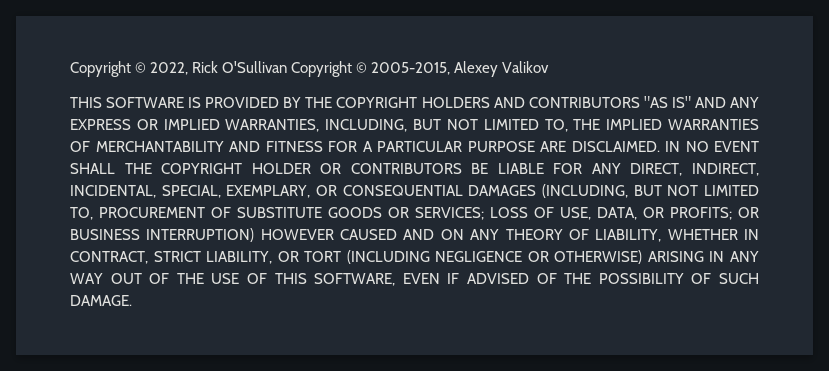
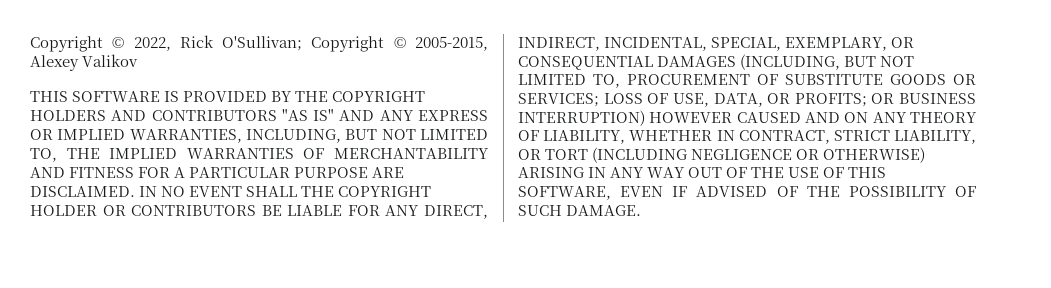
[222,61,288,73] O'Sullivan -> [222,36,303,51] O'Sullivan;

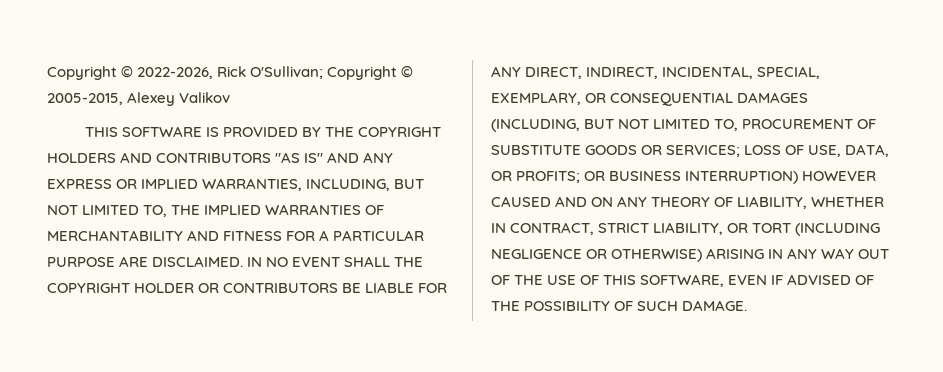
[30,36,171,52] Copyright © 2022, -> [47,65,214,80] Copyright © 2022-2026,

